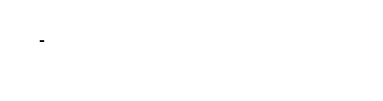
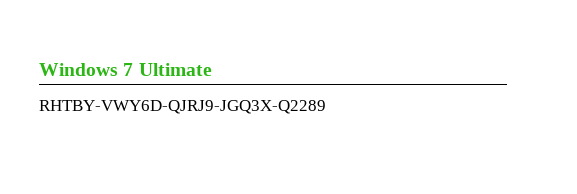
[39,40,45,46] - -> [39,63,212,76] [39,100,326,114] Windows 7 Ultimate // RHTBY-VWY6D-QJRJ9-JGQ3X-Q2289

